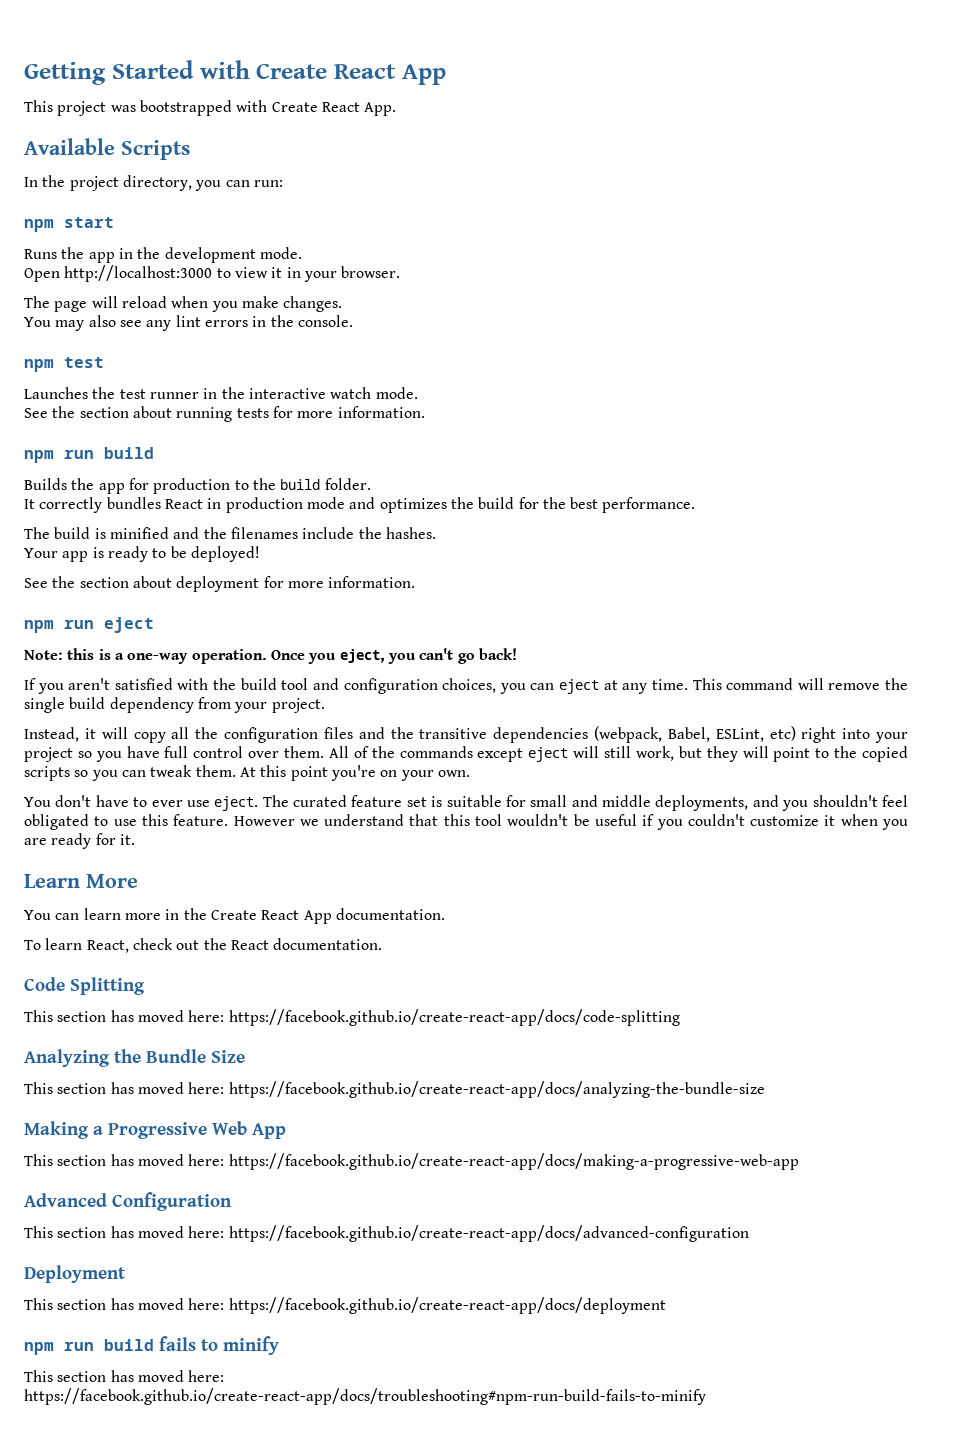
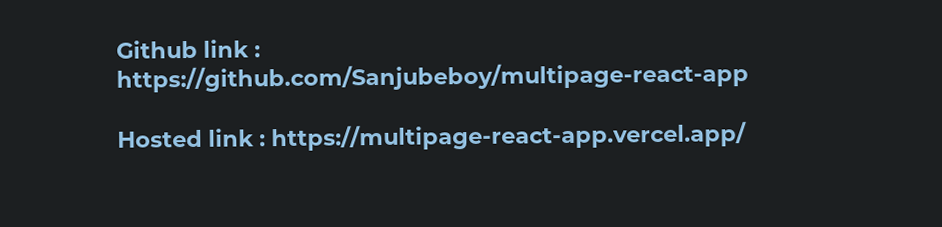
[24,60,446,85] [24,100,397,116] [24,138,190,160] [24,175,283,191] [24,217,114,232] [24,247,302,263] [24,265,401,282] [24,296,343,312] [24,315,353,331] [24,357,104,372] [24,387,418,399] [24,406,425,422] [24,447,154,463] [24,478,371,494] [24,497,696,513] [24,527,436,539] [24,546,260,562] [24,576,416,592] [24,617,154,633] [24,648,517,664] [24,678,908,694] [24,697,325,713] [24,726,909,743] [24,746,908,762] [24,765,470,781] [24,795,909,811] [24,814,908,830] [24,833,135,849] [24,874,138,888] [24,908,445,924] [24,938,383,953] [24,977,145,995] [24,1009,680,1026] [24,1049,245,1067] [24,1081,765,1098] [24,1121,286,1139] [24,1153,799,1170] [24,1192,232,1211] [24,1225,749,1242] [24,1265,126,1283] [24,1297,666,1314] [24,1336,279,1355] [24,1370,225,1382] [24,1388,706,1405] Getting Started with Create React App // This project was bootstrapped with Create React App. // Available Scripts // In the project directory, you can run: // npm start // Runs the app in the development mode. // Open http://localhost:3000 to view it in your browser. // The page will reload when you make changes. // You may also see any lint errors in the console. // npm test // Launches the test runner in the interactive watch mode. // See the section about running tests for more information. // npm run build // Builds the app for production to the build folder. // It correctly bundles React in production mode and optimizes the build for the best performance. // The build is minified and the filenames include the hashes. // Your app is ready to be deployed! // See the section about deployment for more information. // npm run eject // Note: this is a one-way operation. Once you eject, you can't go back! // If you aren't satisfied with the build tool and configuration choices, you can eject at any time. This command will remove the single build dependency from your project. // Instead, it will copy all the configuration files and the transitive dependencies (webpack, Babel, ESLint, etc) right into your project so you have full control over them. All of the commands except eject will still work, but they will point to the copied scripts so you can tweak them. At this point you're on your own. // You don't have to ever use eject. The curated feature set is suitable for small and middle deployments, and you shouldn't feel obligated to use this feature. However we understand that this tool wouldn't be useful if you couldn't customize it when you are ready for it. // Learn More // You can learn more in the Create React App documentation. // To learn React, check out the React documentation. // Code Splitting // This section has moved here: https://facebook.github.io/create-react-app/docs/code-splitting // Analyzing the Bundle Size // This section has moved here: https://facebook.github.io/create-react-app/docs/analyzing-the-bundle-size // Making a Progressive Web App // This section has moved here: https://facebook.github.io/create-react-app/docs/making-a-progressive-web-app // Advanced Configuration // This section has moved here: https://facebook.github.io/create-react-app/docs/advanced-configuration // Deployment // This section has moved here: https://facebook.github.io/create-react-app/docs/deployment // npm run build fails to minify // This section has moved here: https://facebook.github.io/create-react-app/docs/troubleshooting#npm-run-build-fails-to-minify -> [116,39,262,59] [116,61,749,93] [117,121,748,152] Github link : https://github.com/Sanjubeboy/multipage-react-app // Hosted link : https://multipage-react-app.vercel.app/

